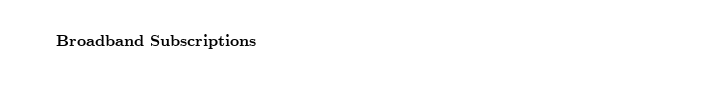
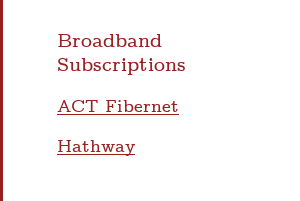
(256, 41) none -> [57,100,179,112] [57,140,135,156] // ACT Fibernet // Hathway

